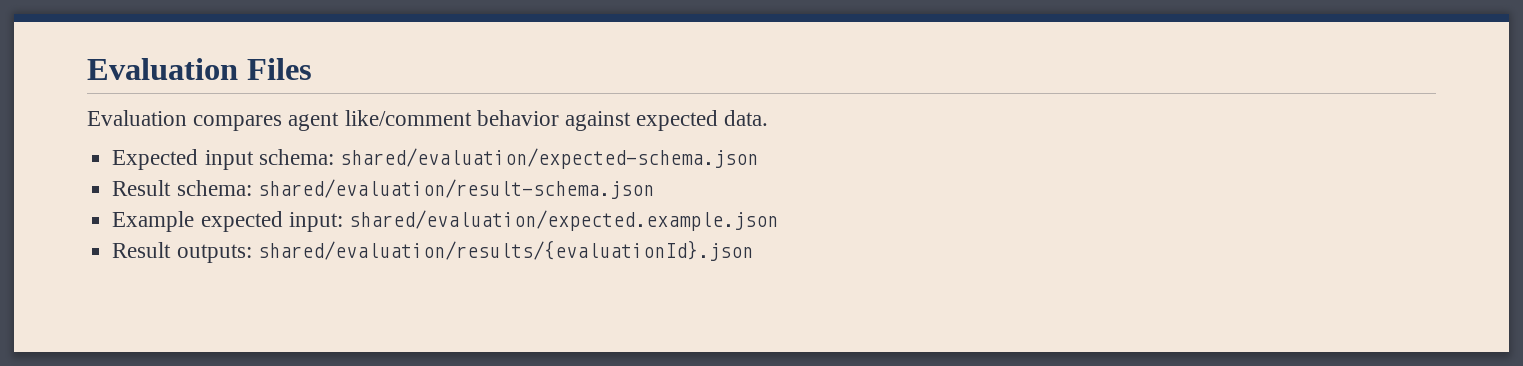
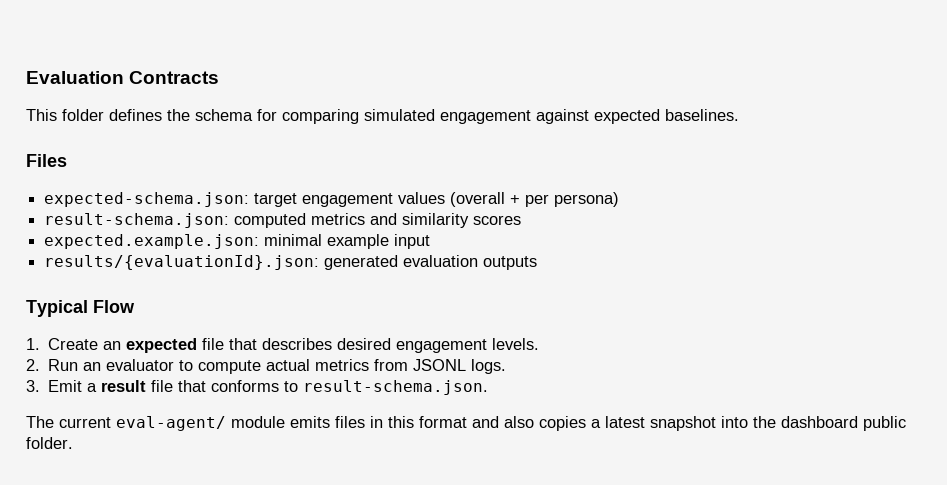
[87,58,312,80] [87,110,769,131] [112,148,758,170] [112,179,654,199] [112,210,778,232] [112,240,753,263] Evaluation Files // Evaluation compares agent like/comment behavior against expected data. // Expected input schema: shared/evaluation/expected-schema.json // Result schema: shared/evaluation/result-schema.json // Example expected input: shared/evaluation/expected.example.json // Result outputs: shared/evaluation/results/{evaluationId}.json -> [26,71,220,84] [26,109,739,124] [26,154,67,167] [44,192,620,207] [44,213,522,228] [44,234,431,249] [44,255,538,270] [26,300,135,317] [26,338,540,353] [26,359,507,374] [26,380,489,395] [26,416,906,431] [26,437,73,449] Evaluation Contracts // This folder defines the schema for comparing simulated engagement against expected baselines. // Files // expected-schema.json: target engagement values (overall + per persona) // result-schema.json: computed metrics and similarity scores // expected.example.json: minimal example input // results/{evaluationId}.json: generated evaluation outputs // Typical Flow // 1. Create an expected file that describes desired engagement levels. // 2. Run an evaluator to compute actual metrics from JSONL logs. // 3. Emit a result file that conforms to result-schema.json. // The current eval-agent/ module emits files in this format and also copies a latest snapshot into the dashboard public folder.

